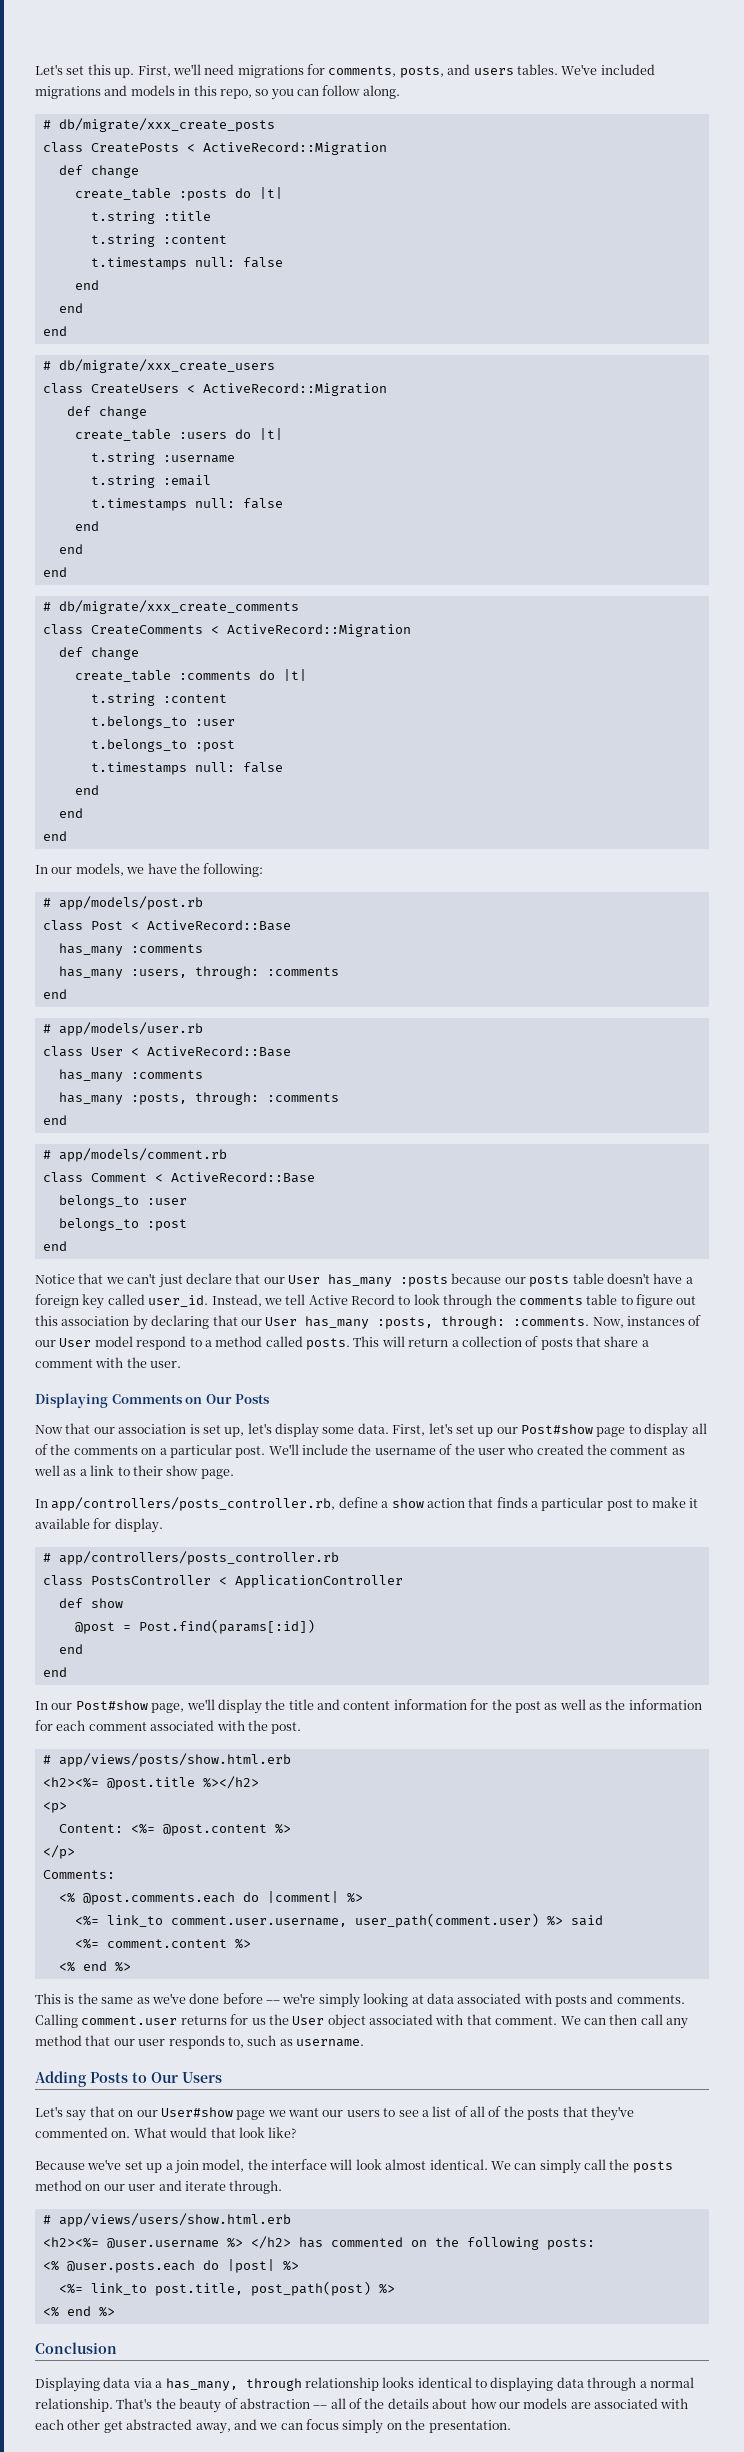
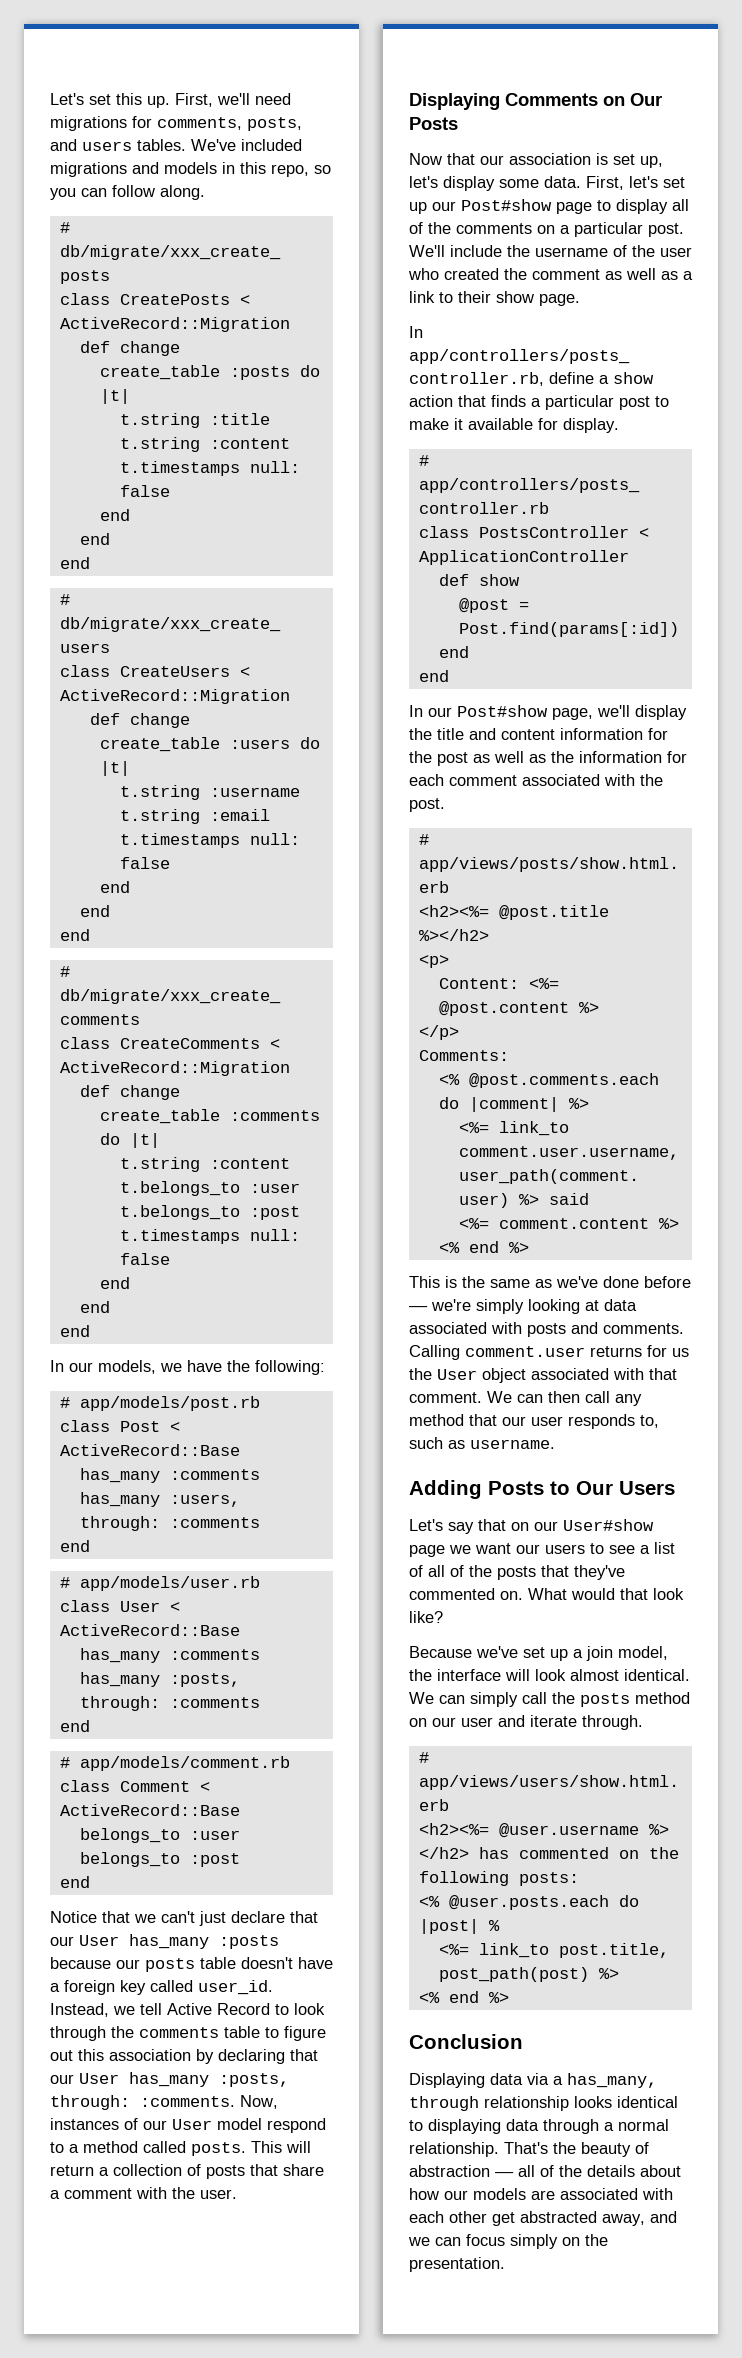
[282,2260,299,2271] %> -> [488,1920,500,1931] %

